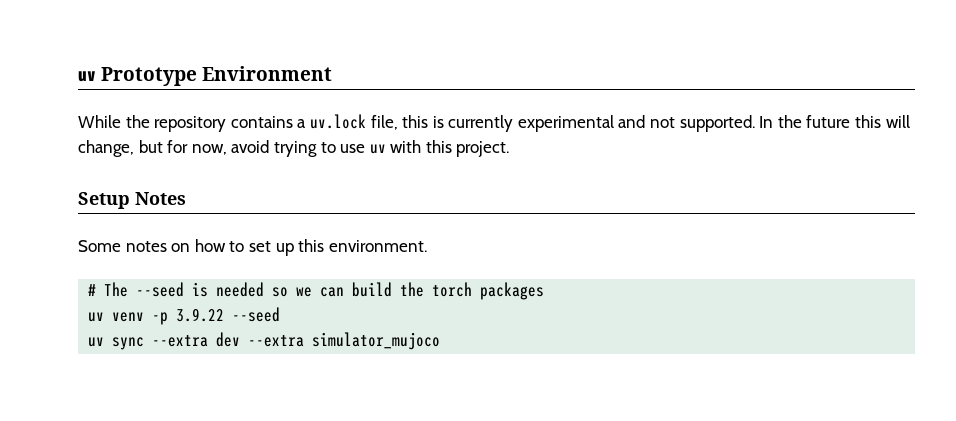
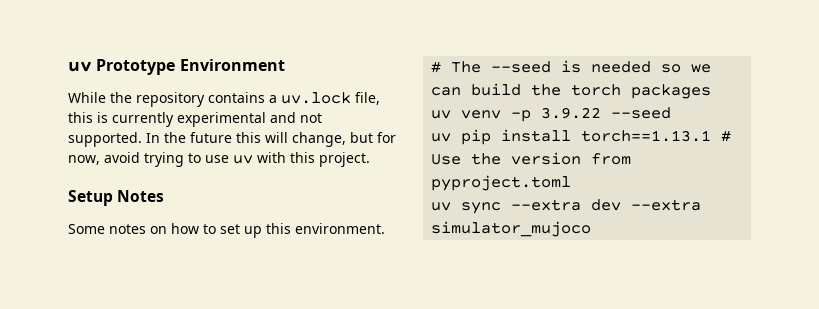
(281, 314) none -> [431,129,732,145] [431,152,632,165] [431,175,572,191] // uv pip install torch==1.13.1 # Use the version from pyproject.toml

